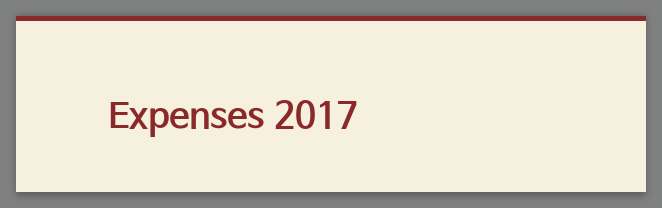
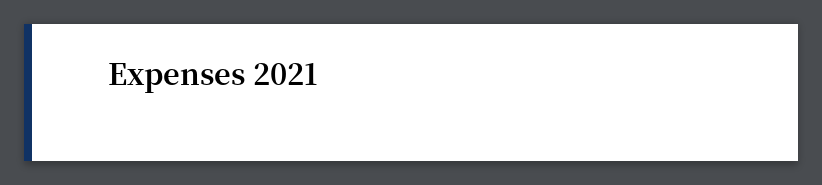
[273,100,358,129] 2017 -> [252,63,318,85] 2021

